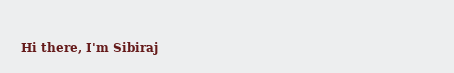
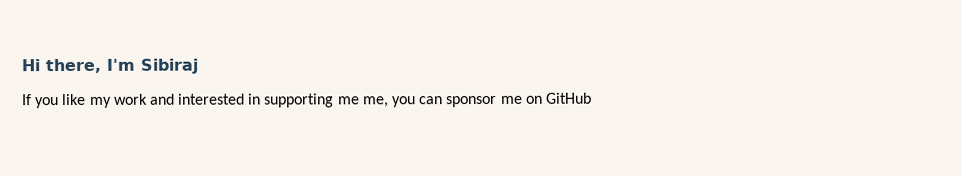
(158, 48) none -> [22,92,592,109] // If you like my work and interested in supporting me me, you can sponsor me on GitHub

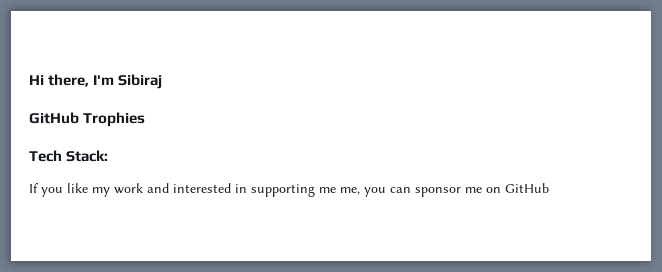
(198, 66) none -> [29,112,146,127] [29,150,109,162] // GitHub Trophies // Tech Stack:

